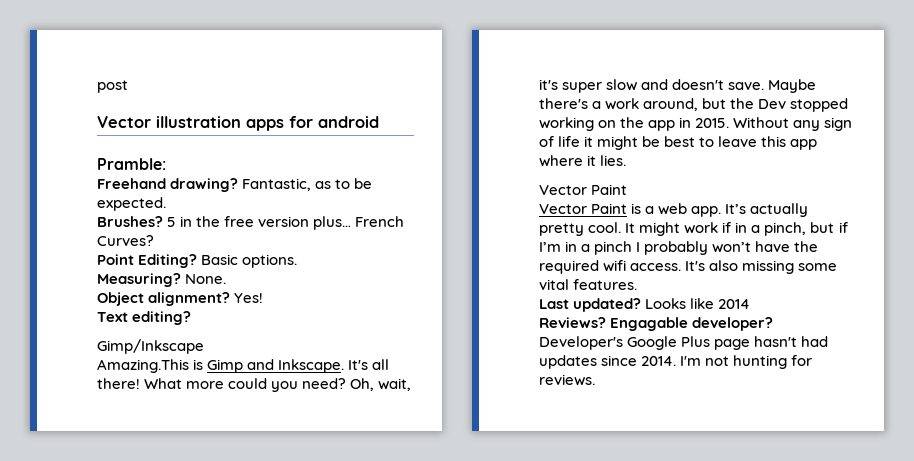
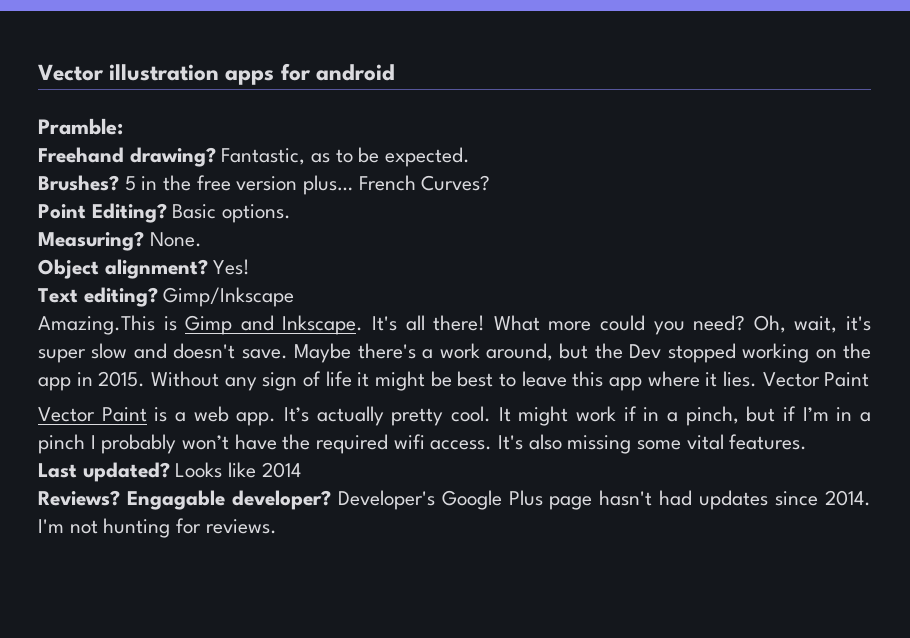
[97,80,128,93] post // -> (38, 72) none
(192, 318) // -> (158, 297) none
(627, 160) // -> (758, 379) none

